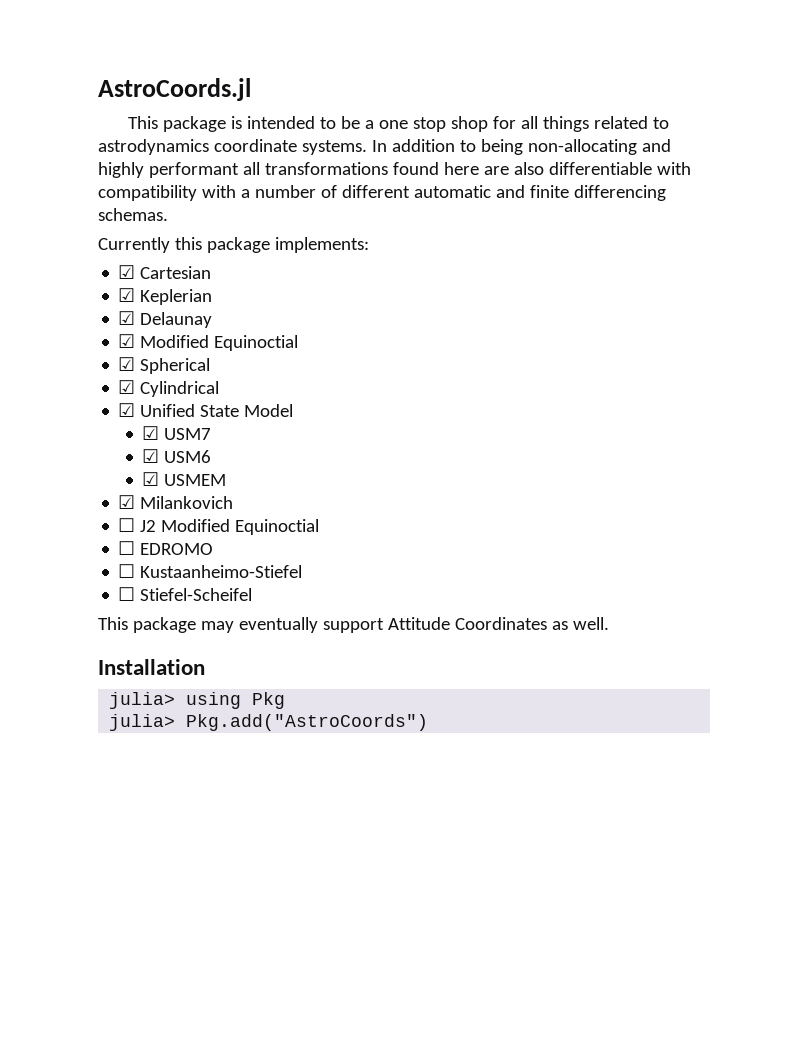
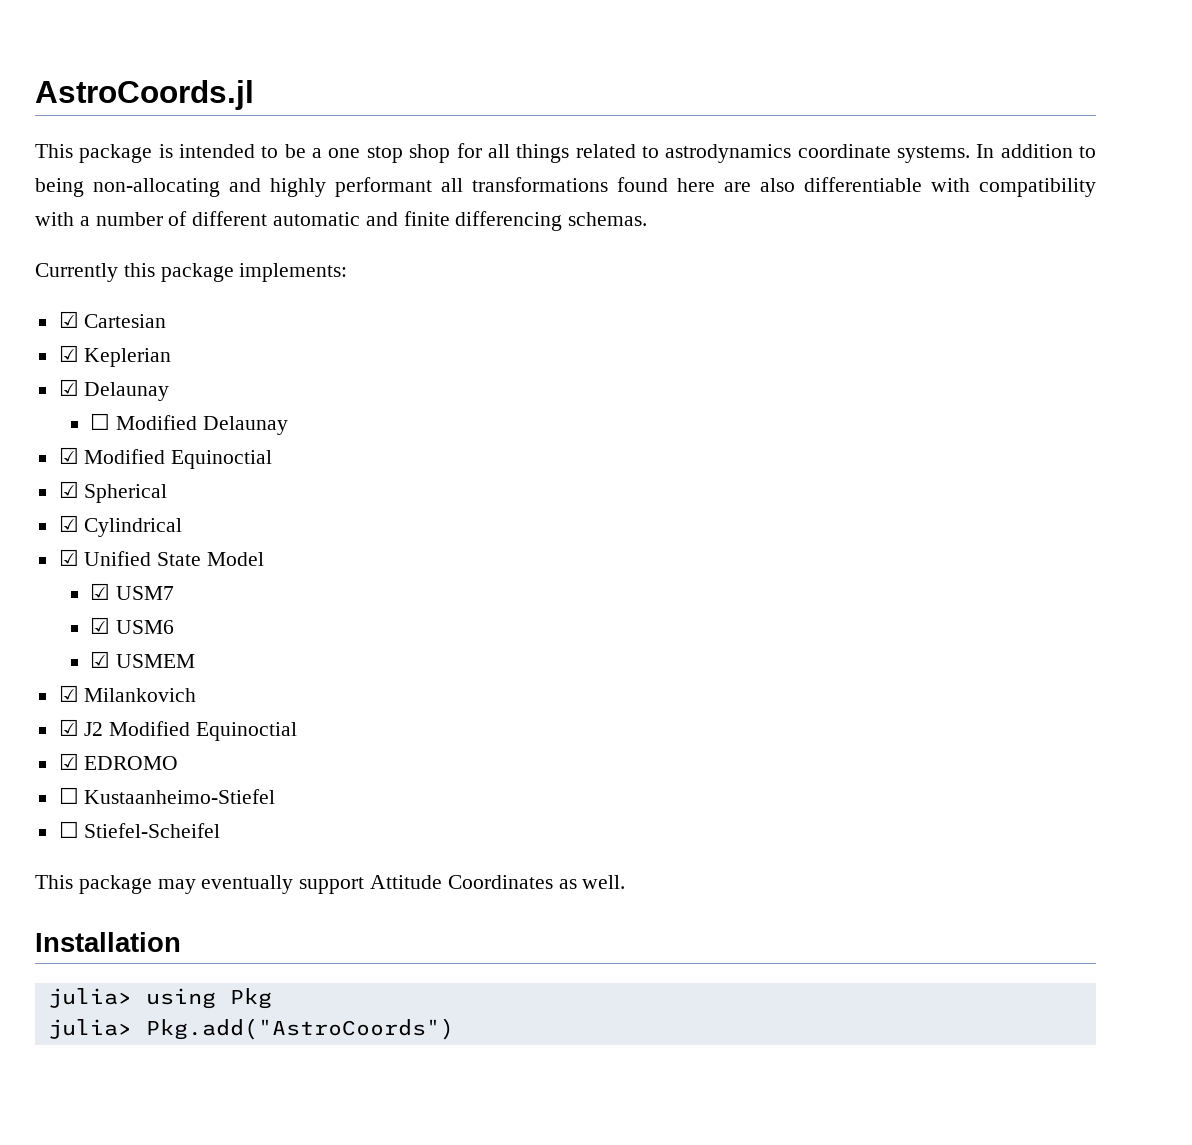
(213, 320) none -> [90,413,288,435] // ☐ Modified Delaunay
[118,518,136,532] ☐ -> [58,719,79,736] ☑
[118,541,136,555] ☐ -> [58,753,79,770] ☑

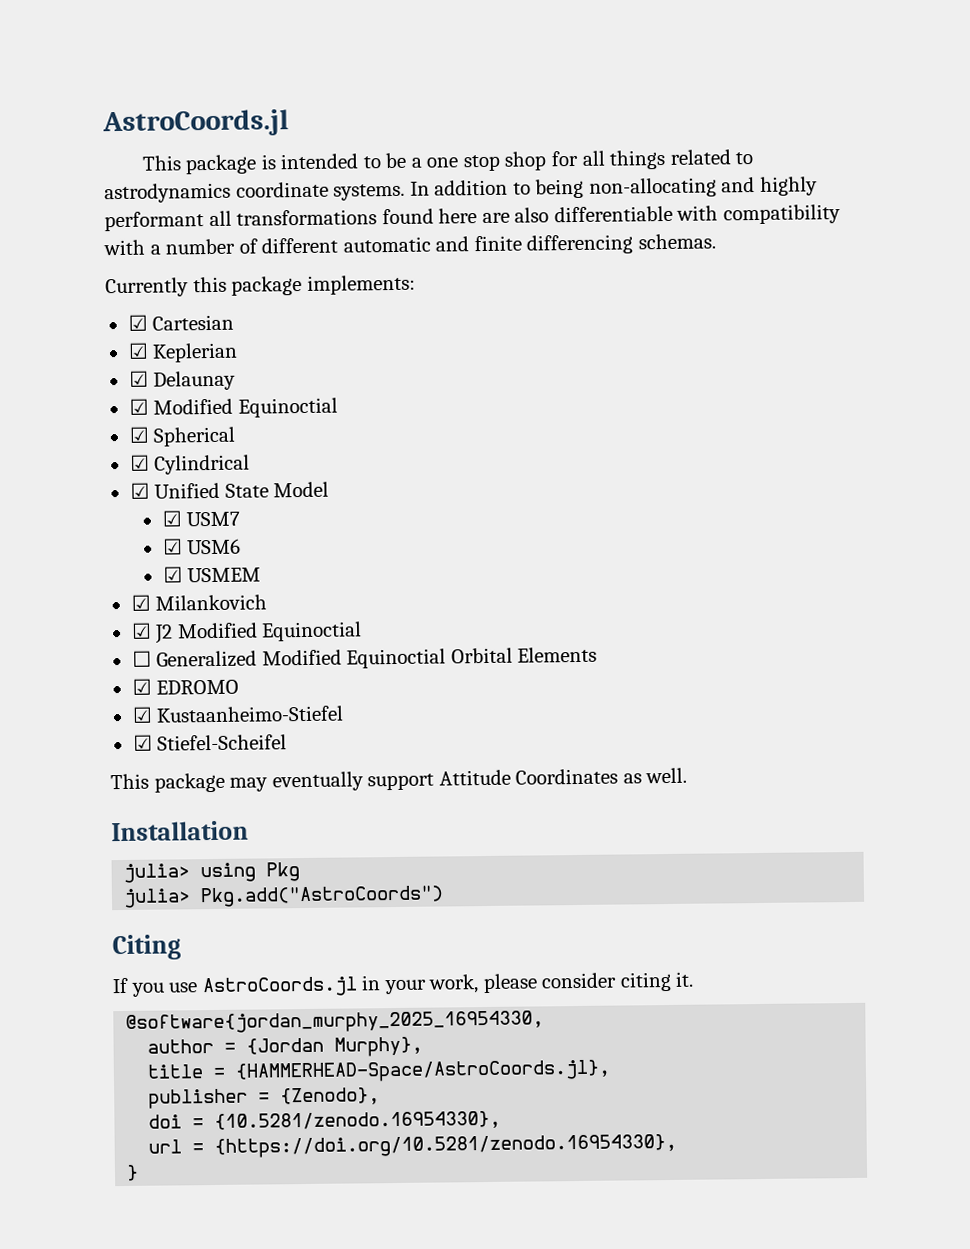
[90,413,288,435] // ☐ Modified Delaunay -> (237, 380) none
(298, 731) none -> [131,646,598,669] // ☐ Generalized Modified Equinoctial Orbital Elements
[58,787,79,804] ☐ -> [131,706,153,723] ☑
[58,821,79,838] ☐ -> [132,734,153,751] ☑
(454, 1029) none -> [112,934,181,961] [112,971,694,998] [125,1010,545,1034] [147,1036,424,1057] [147,1059,612,1083] [148,1087,381,1109] [148,1110,502,1132] [148,1133,678,1159] [126,1164,140,1181] // Citing // If you use AstroCoords.jl in your work, please consider citing it. // @software{jordan_murphy_2025_16954330, // author = {Jordan Murphy}, // title = {HAMMERHEAD-Space/AstroCoords.jl}, // publisher = {Zenodo}, // doi = {10.5281/zenodo.16954330}, // url = {https://doi.org/10.5281/zenodo.16954330}, // }

